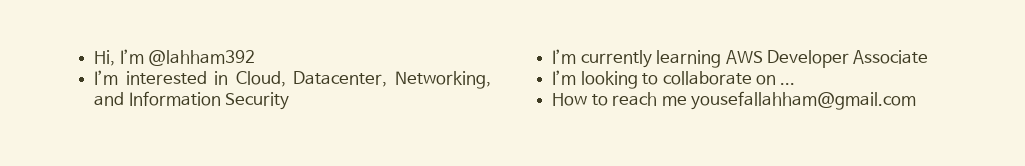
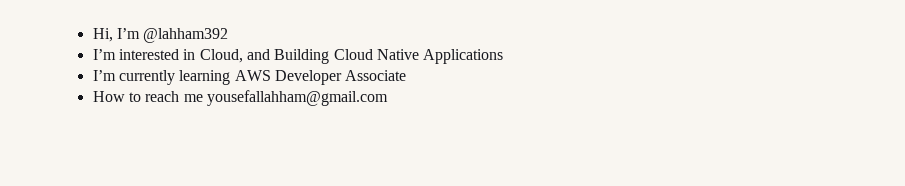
[293,71,492,89] [94,91,290,110] Datacenter, Networking, and Information Security -> [246,49,504,64] and Building Cloud Native Applications
[552,70,796,89] // I’m looking to collaborate on ... -> (407, 75) none

